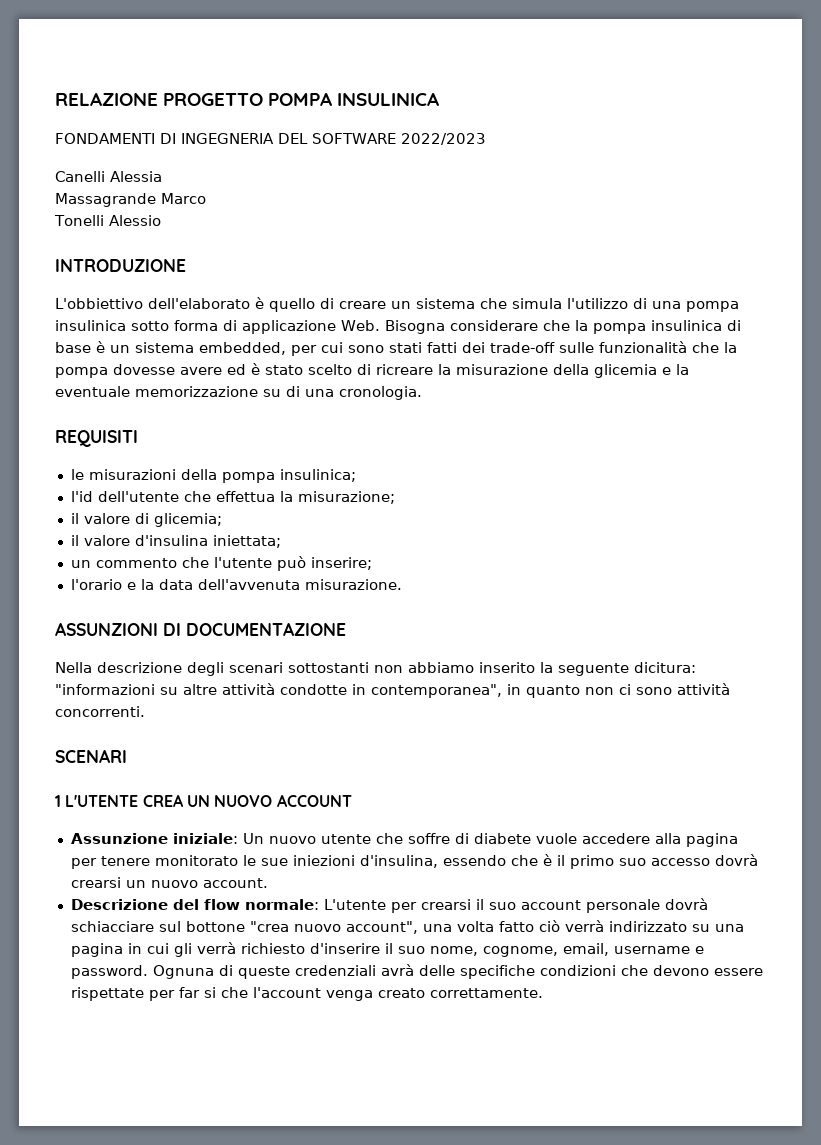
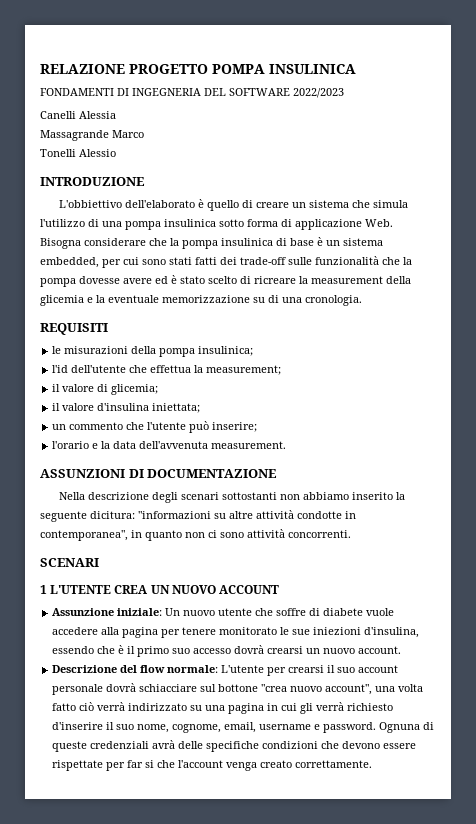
[456,364,548,375] misurazione -> [311,276,383,284] measurement
[297,491,395,504] misurazione; -> [206,365,282,375] measurement;
[304,579,402,590] misurazione. -> [211,441,287,449] measurement.

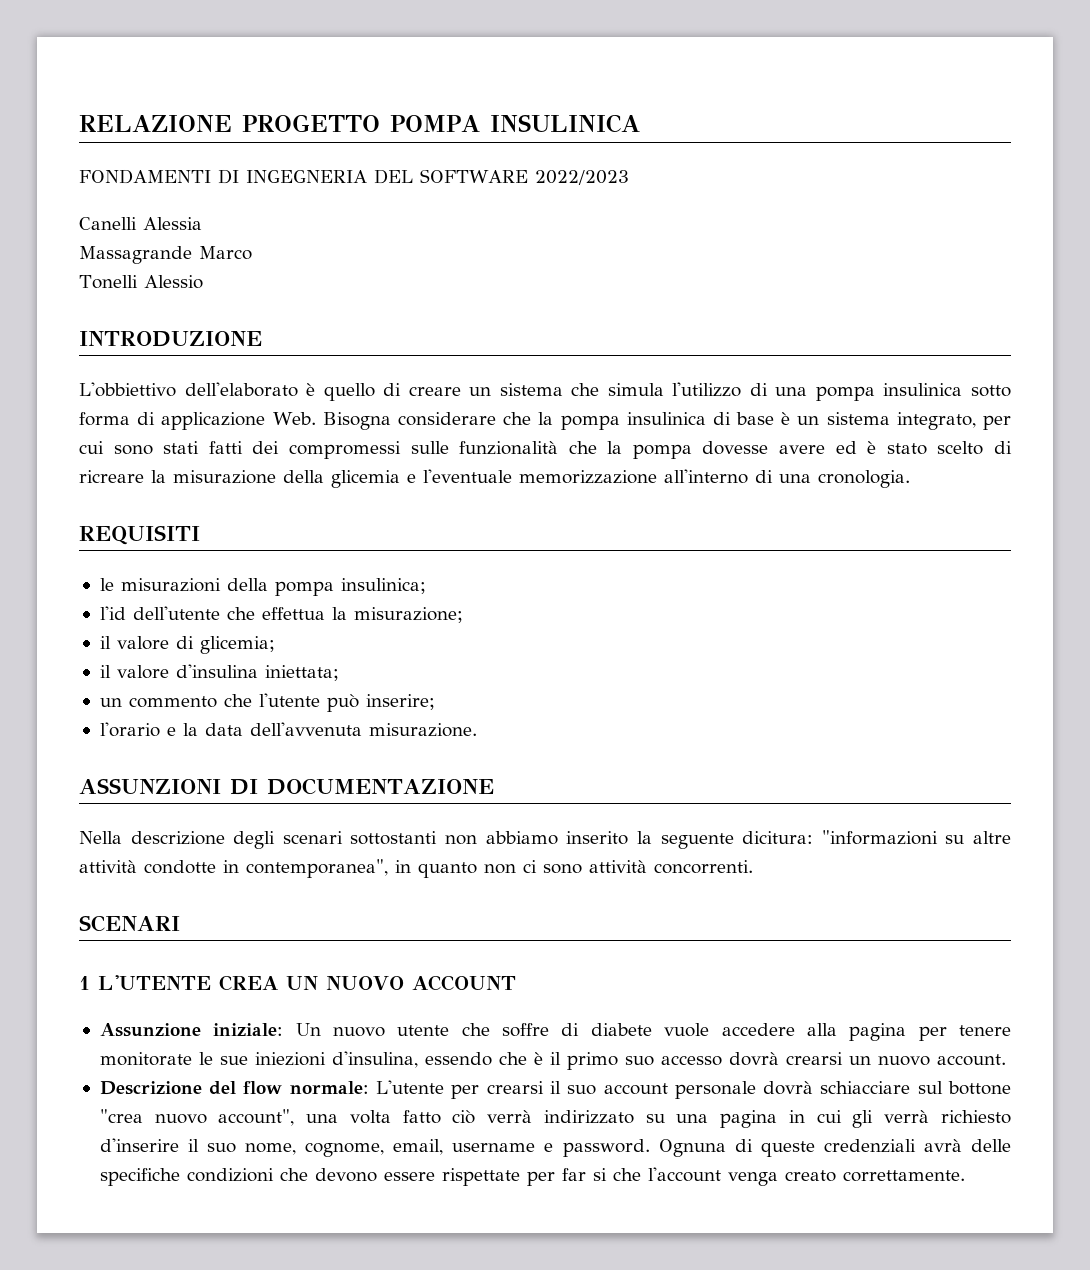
[40,257,99,268] embedded, -> [896,412,976,430] integrato,
[240,257,286,265] trade-off -> [288,441,401,459] compromessi
[311,276,383,284] measurement -> [173,470,276,484] misurazione
[96,295,265,303] la eventuale memorizzazione su -> [423,469,748,484] l'eventuale memorizzazione all'interno
[206,365,282,375] measurement; -> [353,607,463,623] misurazione;
[211,441,287,449] measurement. -> [368,723,477,737] misurazione.
[219,627,278,635] monitorato -> [99,1052,192,1066] monitorate

